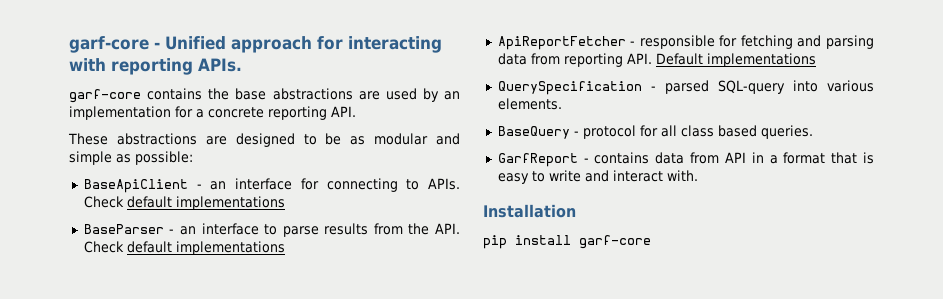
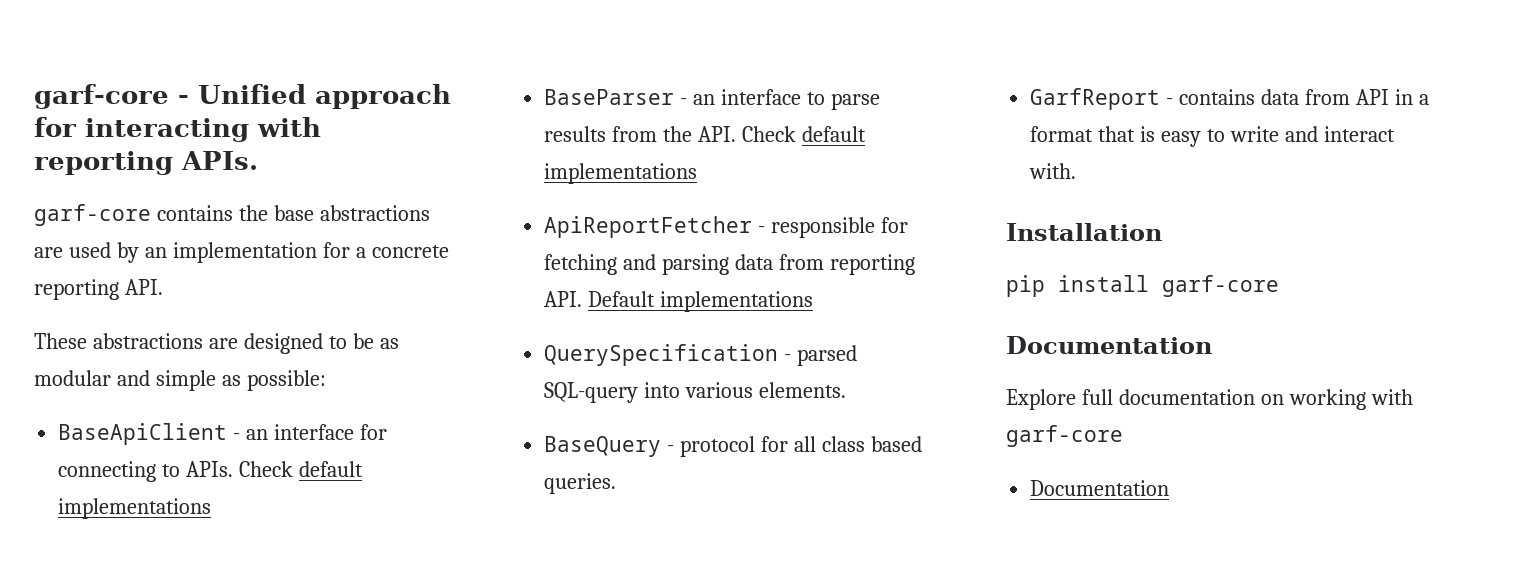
(651, 242) none -> [1006,336,1212,354] [1006,389,1413,410] [1006,425,1123,447] [1030,480,1170,496] // Documentation // Explore full documentation on working with garf-core // Documentation

